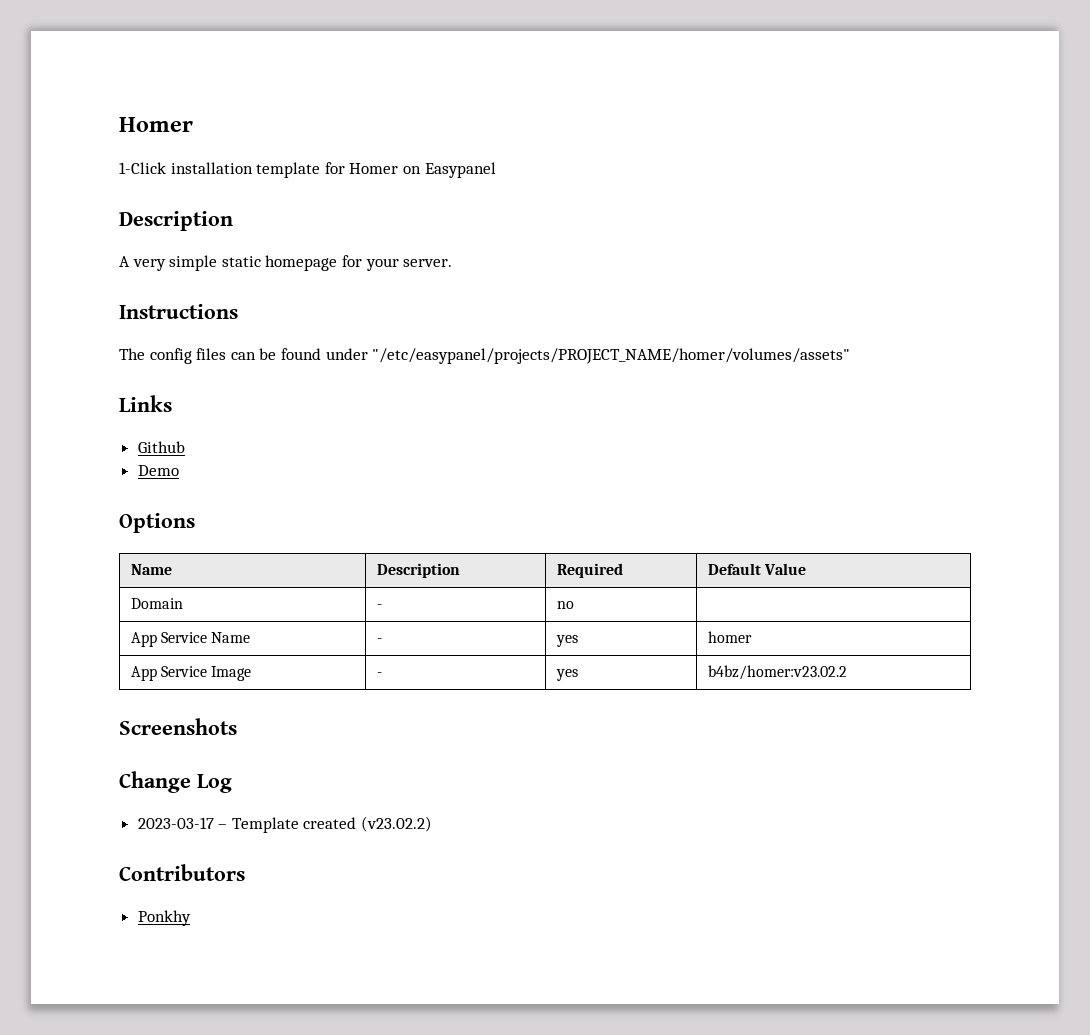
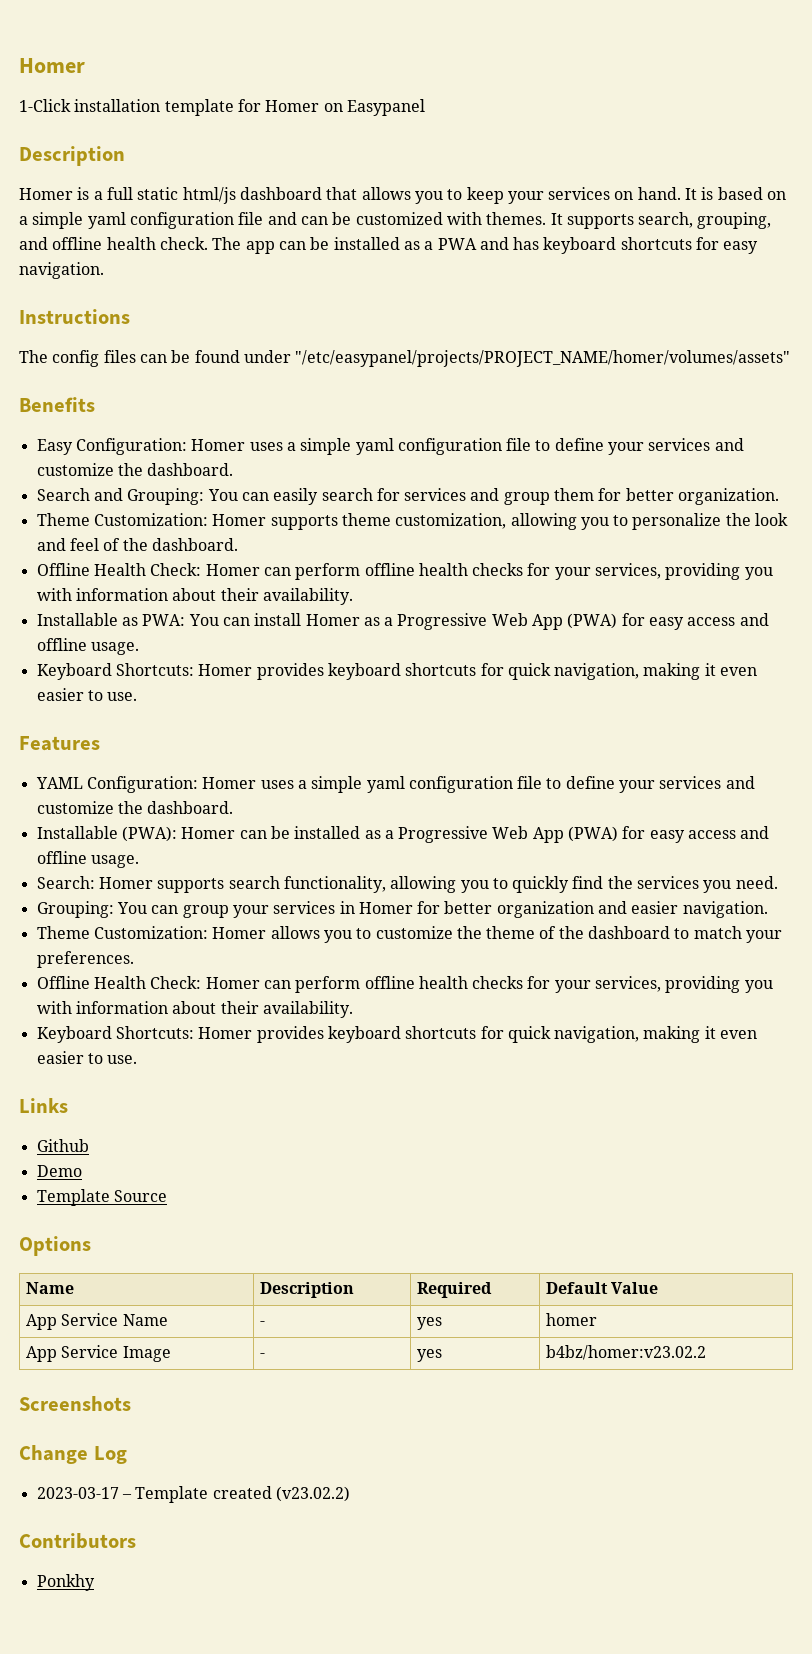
[119,255,453,271] A very simple static homepage for your server. -> [19,187,787,204] [19,212,772,229] [19,237,759,254] [19,262,104,279] Homer is a full static html/js dashboard that allows you to keep your services on hand. It is based on a simple yaml configuration file and can be customized with themes. It supports search, grouping, and offline health check. The app can be installed as a PWA and has keyboard shortcuts for easy navigation.
(851, 356) none -> [19,397,95,412] [36,438,744,455] [36,463,234,476] [36,488,780,505] [36,513,789,530] [36,538,238,551] [36,563,773,580] [36,588,353,605] [36,613,769,630] [36,638,139,655] [36,663,758,680] [36,688,138,701] [19,736,100,751] [35,776,755,793] [36,801,234,814] [36,826,770,843] [36,851,139,868] [36,876,778,893] [36,901,768,918] [36,926,783,943] [36,951,134,968] [36,976,773,993] [36,1001,353,1018] [36,1026,758,1043] [36,1051,138,1064] // Benefits // Easy Configuration: Homer uses a simple yaml configuration file to define your services and customize the dashboard. // Search and Grouping: You can easily search for services and group them for better organization. // Theme Customization: Homer supports theme customization, allowing you to personalize the look and feel of the dashboard. // Offline Health Check: Homer can perform offline health checks for your services, providing you with information about their availability. // Installable as PWA: You can install Homer as a Progressive Web App (PWA) for easy access and offline usage. // Keyboard Shortcuts: Homer provides keyboard shortcuts for quick navigation, making it even easier to use. // Features // YAML Configuration: Homer uses a simple yaml configuration file to define your services and customize the dashboard. // Installable (PWA): Homer can be installed as a Progressive Web App (PWA) for easy access and offline usage. // Search: Homer supports search functionality, allowing you to quickly find the services you need. // Grouping: You can group your services in Homer for better organization and easier navigation. // Theme Customization: Homer allows you to customize the theme of the dashboard to match your preferences. // Offline Health Check: Homer can perform offline health checks for your services, providing you with information about their availability. // Keyboard Shortcuts: Homer provides keyboard shortcuts for quick navigation, making it even easier to use.
(179, 470) none -> [36,1189,167,1206] // Template Source
[131,598,184,609] [377,604,383,609] [557,601,575,609] // Domain | - | no | -> (659, 1288) none

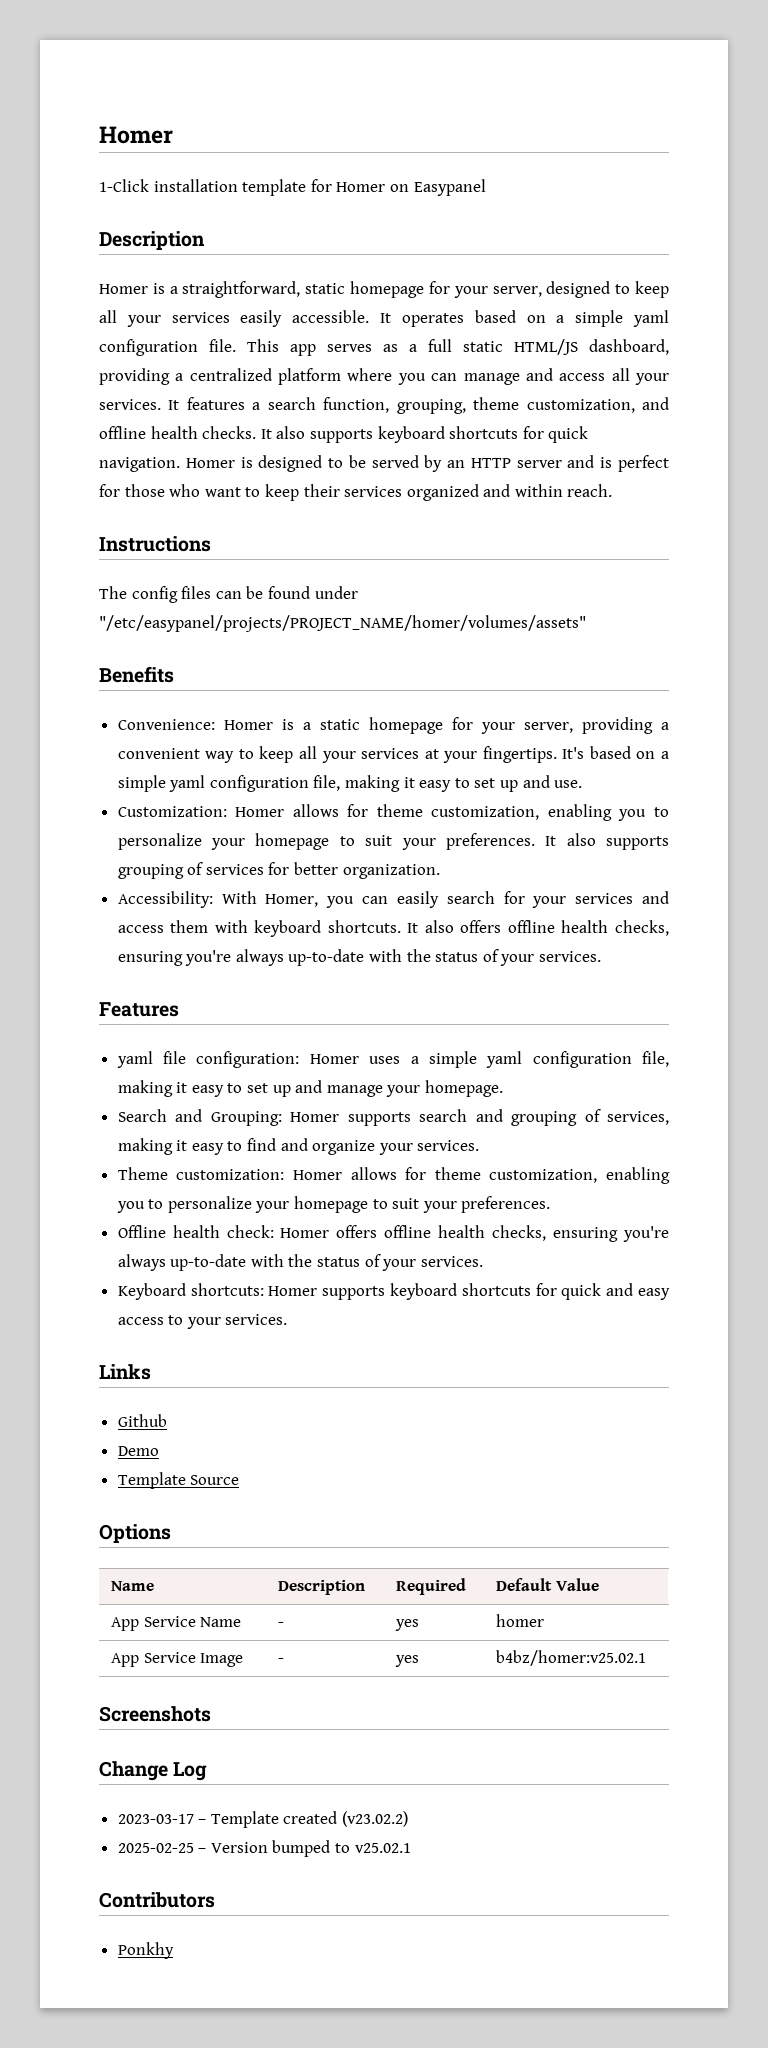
[106,187,787,204] [19,212,772,229] [19,237,759,254] [19,262,104,279] full static html/js dashboard that allows you to keep your services on hand. It is based on a simple yaml configuration file and can be customized with themes. It supports search, grouping, and offline health check. The app can be installed as a PWA and has keyboard shortcuts for easy navigation. -> [182,281,669,298] [99,310,669,327] [99,339,669,356] [99,368,670,385] [99,397,669,414] [99,426,589,443] [99,455,669,472] [99,484,613,501] straightforward, static homepage for your server, designed to keep all your services easily accessible. It operates based on a simple yaml configuration file. This app serves as a full static HTML/JS dashboard, providing a centralized platform where you can manage and access all your services. It features a search function, grouping, theme customization, and offline health checks. It also supports keyboard shortcuts for quick navigation. Homer is designed to be served by an HTTP server and is perfect for those who want to keep their services organized and within reach.
[36,438,744,455] [36,463,234,476] [36,488,780,505] [36,513,789,530] [36,538,238,551] [36,563,773,580] [36,588,353,605] [36,613,769,630] [36,638,139,655] [36,663,758,680] [36,688,138,701] [19,736,100,751] [35,776,755,793] [36,801,234,814] [36,826,770,843] [36,851,139,868] [36,876,778,893] [36,901,768,918] [36,926,783,943] [36,951,134,968] [36,976,773,993] [36,1001,353,1018] [36,1026,758,1043] [36,1051,138,1064] Easy Configuration: Homer uses a simple yaml configuration file to define your services and customize the dashboard. // Search and Grouping: You can easily search for services and group them for better organization. // Theme Customization: Homer supports theme customization, allowing you to personalize the look and feel of the dashboard. // Offline Health Check: Homer can perform offline health checks for your services, providing you with information about their availability. // Installable as PWA: You can install Homer as a Progressive Web App (PWA) for easy access and offline usage. // Keyboard Shortcuts: Homer provides keyboard shortcuts for quick navigation, making it even easier to use. // Features // YAML Configuration: Homer uses a simple yaml configuration file to define your services and customize the dashboard. // Installable (PWA): Homer can be installed as a Progressive Web App (PWA) for easy access and offline usage. // Search: Homer supports search functionality, allowing you to quickly find the services you need. // Grouping: You can group your services in Homer for better organization and easier navigation. // Theme Customization: Homer allows you to customize the theme of the dashboard to match your preferences. // Offline Health Check: Homer can perform offline health checks for your services, providing you with information about their availability. // Keyboard Shortcuts: Homer provides keyboard shortcuts for quick navigation, making it even easier to use. -> [117,717,669,734] [117,746,669,763] [117,775,583,792] [117,804,669,821] [117,833,669,850] [117,862,440,879] [117,891,669,908] [117,920,669,937] [117,949,602,966] [99,1002,179,1017] [116,1051,670,1068] [117,1080,504,1097] [117,1109,669,1126] [117,1138,480,1155] [117,1167,670,1184] [116,1196,551,1213] [117,1225,669,1242] [117,1254,483,1271] [117,1283,670,1300] [117,1314,288,1329] Convenience: Homer is a static homepage for your server, providing a convenient way to keep all your services at your fingertips. It's based on a simple yaml configuration file, making it easy to set up and use. // Customization: Homer allows for theme customization, enabling you to personalize your homepage to suit your preferences. It also supports grouping of services for better organization. // Accessibility: With Homer, you can easily search for your services and access them with keyboard shortcuts. It also offers offline health checks, ensuring you're always up-to-date with the status of your services. // Features // yaml file configuration: Homer uses a simple yaml configuration file, making it easy to set up and manage your homepage. // Search and Grouping: Homer supports search and grouping of services, making it easy to find and organize your services. // Theme customization: Homer allows for theme customization, enabling you to personalize your homepage to suit your preferences. // Offline health check: Homer offers offline health checks, ensuring you're always up-to-date with the status of your services. // Keyboard shortcuts: Homer supports keyboard shortcuts for quick and easy access to your services.
[546,1345,707,1360] b4bz/homer:v23.02.2 -> [495,1650,646,1666] b4bz/homer:v25.02.1
(350, 1494) none -> [117,1840,411,1857] // 2025-02-25 – Version bumped to v25.02.1

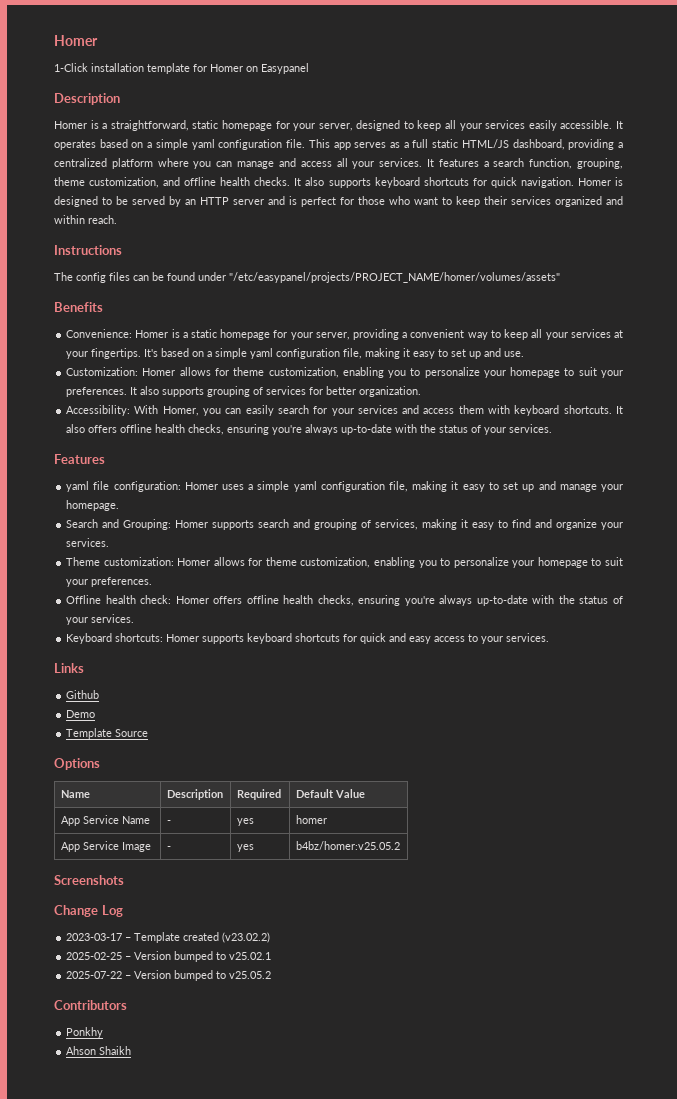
[495,1650,646,1666] b4bz/homer:v25.02.1 -> [295,841,400,850] b4bz/homer:v25.05.2
(411, 1848) none -> [66,970,272,981] // 2025-07-22 – Version bumped to v25.05.2
(174, 1950) none -> [66,1046,132,1055] // Ahson Shaikh

